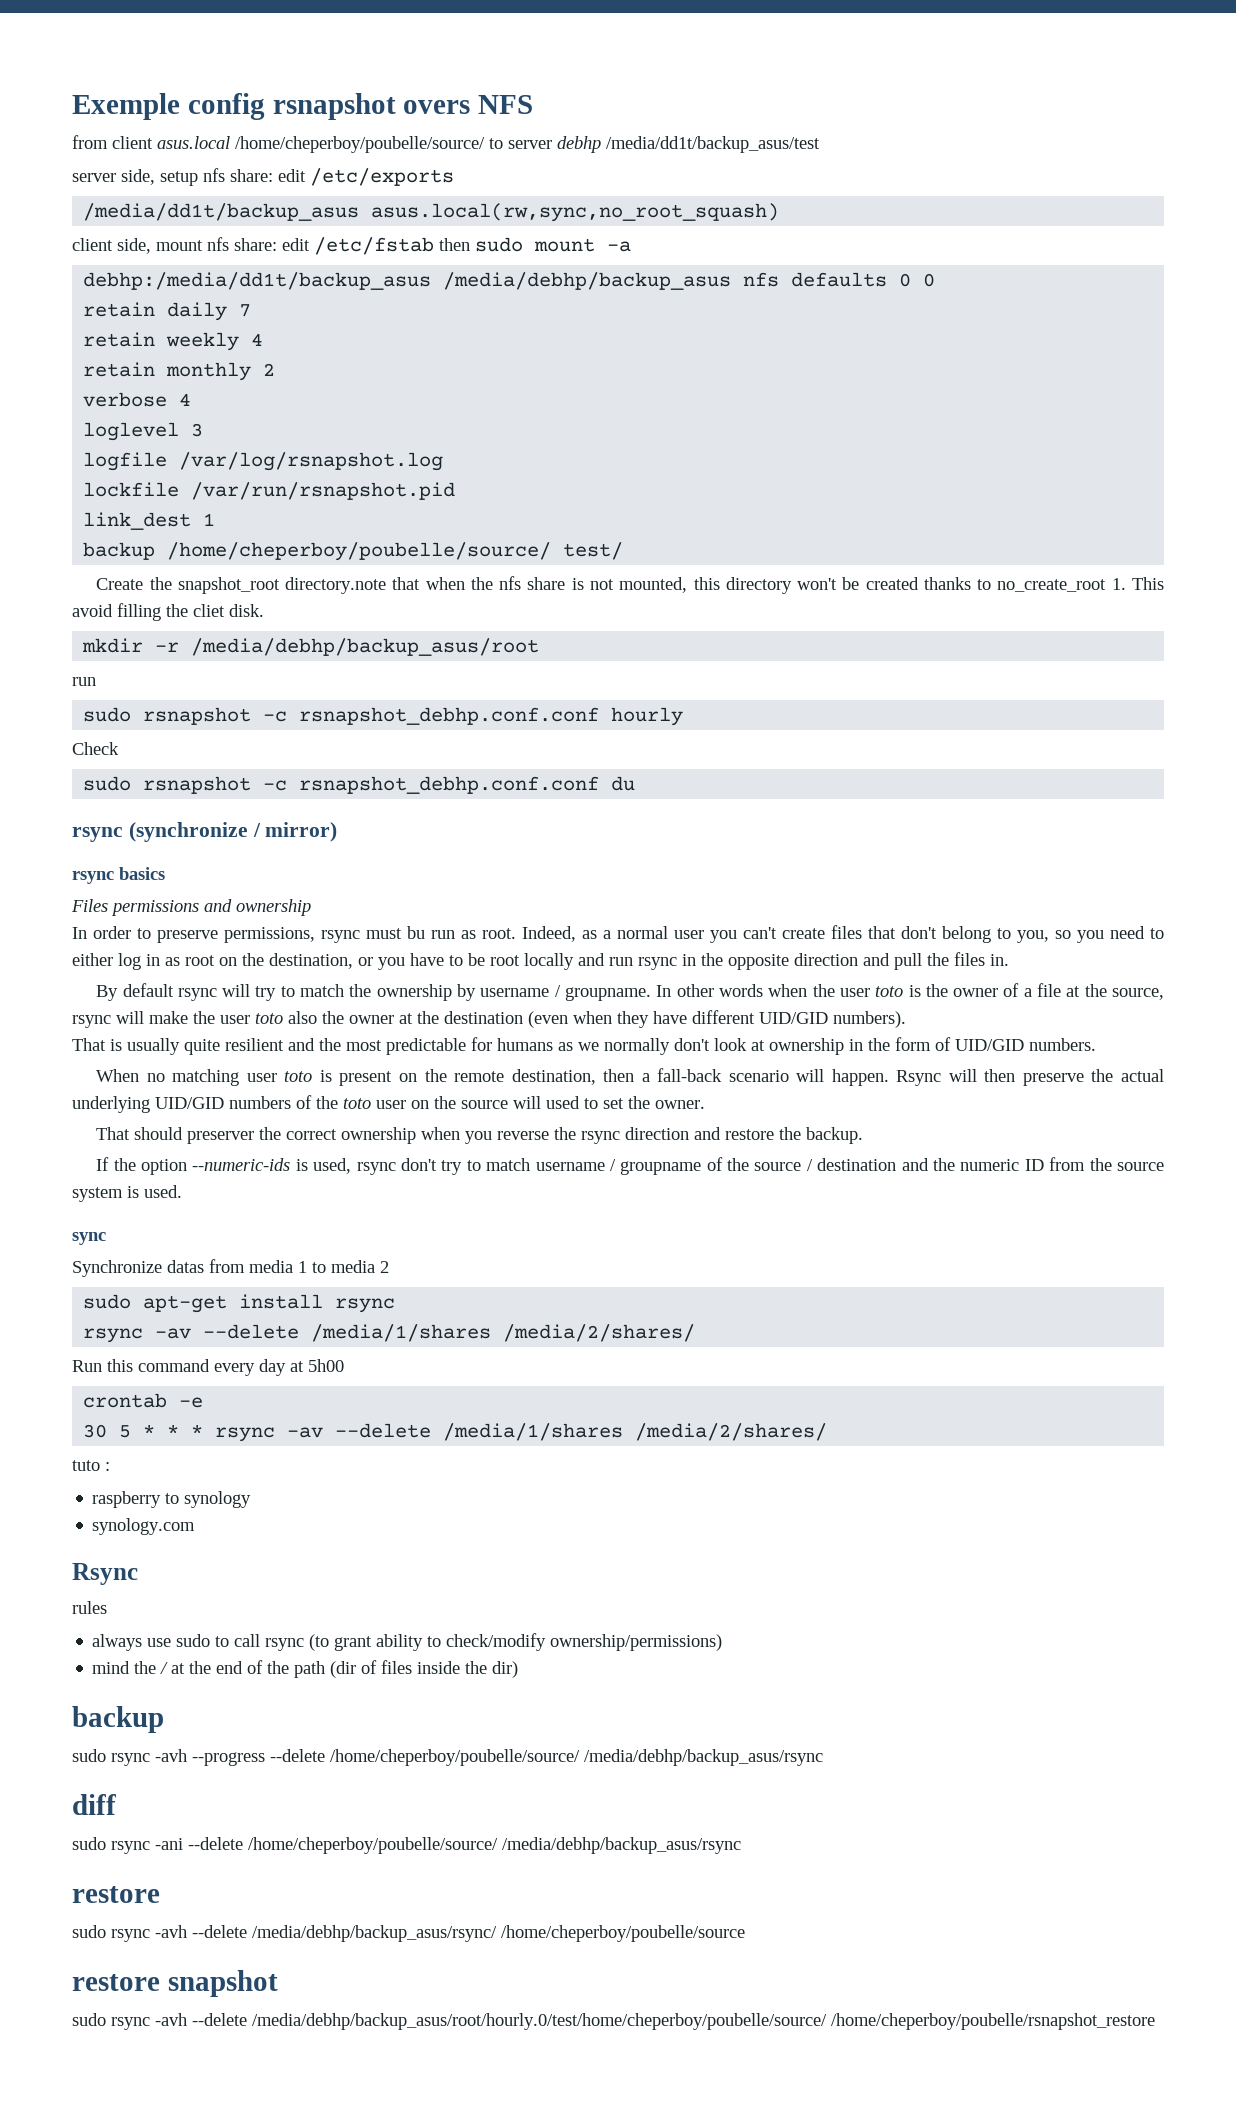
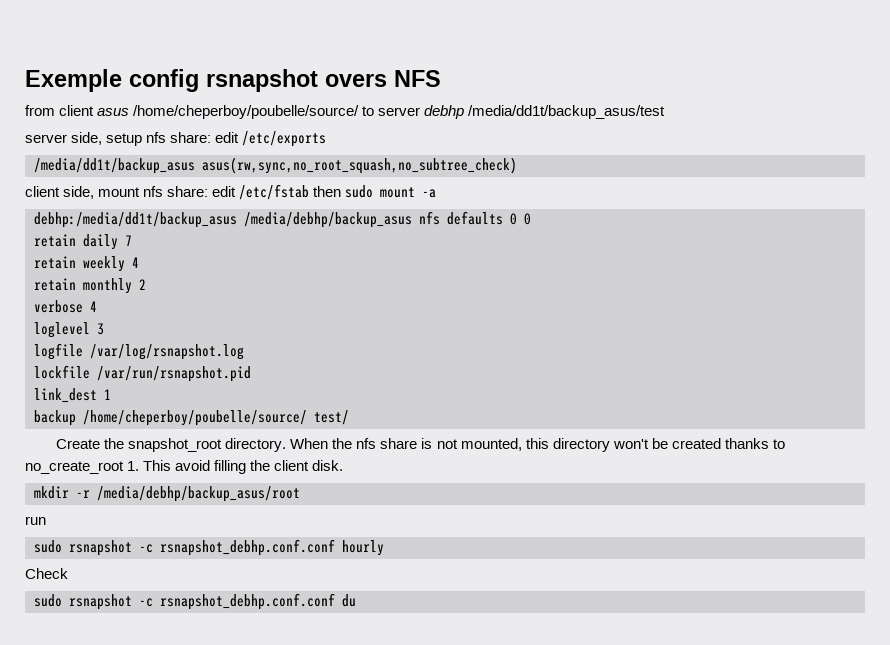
[157,136,230,149] asus.local -> [97,108,130,116] asus
[371,203,780,222] asus.local(rw,sync,no_root_squash) -> [202,157,517,174] asus(rw,sync,no_root_squash,no_subtree_check)
[285,577,465,594] directory.note that when -> [225,438,329,452] directory. When
[193,604,225,617] cliet -> [274,460,310,471] client
[72,822,338,842] [72,867,165,884] [71,899,311,916] [72,925,1164,943] [72,952,1009,970] [96,983,1164,1001] [72,1010,906,1028] [72,1037,1096,1055] [96,1068,1165,1086] [72,1095,705,1113] [96,1127,864,1144] [96,1157,1165,1175] [72,1185,182,1202] [72,1232,106,1245] [72,1259,389,1277] [83,1294,396,1313] [83,1324,696,1343] [72,1359,344,1376] [83,1393,204,1408] [83,1423,828,1442] [72,1460,110,1471] [92,1491,252,1508] [92,1518,196,1535] [72,1563,138,1585] [72,1601,107,1614] [92,1633,723,1651] [92,1660,519,1678] [72,1706,164,1733] [72,1749,823,1766] [72,1794,116,1815] [72,1837,741,1854] [72,1886,160,1903] [72,1925,745,1942] [72,1970,278,1997] [72,2013,1155,2030] // rsync (synchronize / mirror) // rsync basics // Files permissions and ownership // In order to preserve permissions, rsync must bu run as root. Indeed, as a normal user you can't create files that don't belong to you, so you need to either log in as root on the destination, or you have to be root locally and run rsync in the opposite direction and pull the files in. // By default rsync will try to match the ownership by username / groupname. In other words when the user toto is the owner of a file at the source, rsync will make the user toto also the owner at the destination (even when they have different UID/GID numbers). // That is usually quite resilient and the most predictable for humans as we normally don't look at ownership in the form of UID/GID numbers. // When no matching user toto is present on the remote destination, then a fall-back scenario will happen. Rsync will then preserve the actual underlying UID/GID numbers of the toto user on the source will used to set the owner. // That should preserver the correct ownership when you reverse the rsync direction and restore the backup. // If the option --numeric-ids is used, rsync don't try to match username / groupname of the source / destination and the numeric ID from the source system is used. // sync // Synchronize datas from media 1 to media 2 // sudo apt-get install rsync // rsync -av --delete /media/1/shares /media/2/shares/ // Run this command every day at 5h00 // crontab -e // 30 5 * * * rsync -av --delete /media/1/shares /media/2/shares/ // tuto : // raspberry to synology // synology.com // Rsync // rules // always use sudo to call rsync (to grant ability to check/modify ownership/permissions) // mind the / at the end of the path (dir of files inside the dir) // backup // sudo rsync -avh --progress --delete /home/cheperboy/poubelle/source/ /media/debhp/backup_asus/rsync // diff // sudo rsync -ani --delete /home/cheperboy/poubelle/source/ /media/debhp/backup_asus/rsync // restore // sudo rsync -avh --delete /media/debhp/backup_asus/rsync/ /home/cheperboy/poubelle/source // restore snapshot // sudo rsync -avh --delete /media/debhp/backup_asus/root/hourly.0/test/home/cheperboy/poubelle/source/ /home/cheperboy/poubelle/rsnapshot_restore -> (356, 600) none

